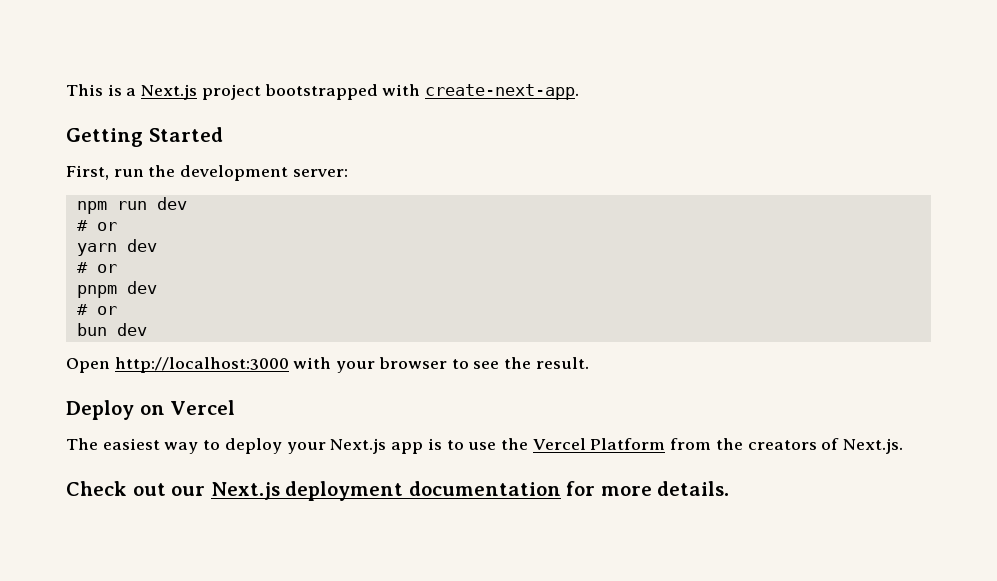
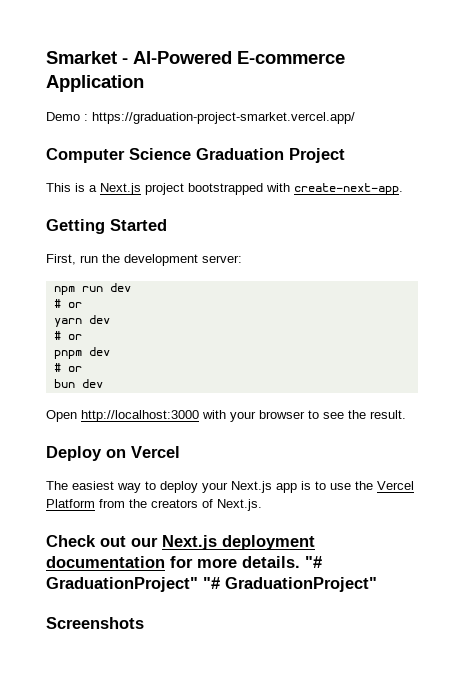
(66, 90) none -> [46,51,345,64] [46,75,144,92] [46,112,355,124] [46,148,345,163] Smarket - AI-Powered E-commerce Application // Demo : https://graduation-project-smarket.vercel.app/ // Computer Science Graduation Project //
(730, 488) none -> [305,556,322,568] [46,577,377,592] [46,617,144,629] "# GraduationProject" "# GraduationProject" // Screenshots

